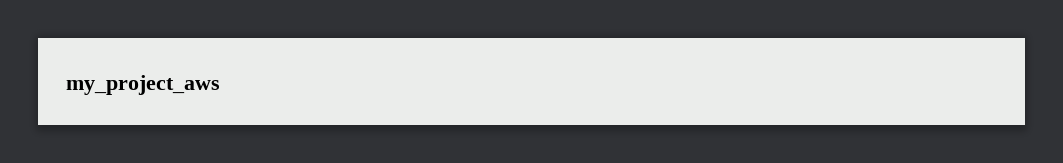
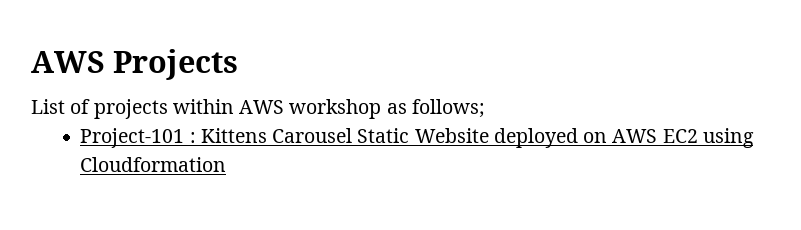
[66,75,220,95] my_project_aws -> [31,49,239,80] [31,99,485,119] [80,128,754,148] [80,157,227,172] AWS Projects // List of projects within AWS workshop as follows; // Project-101 : Kittens Carousel Static Website deployed on AWS EC2 using Cloudformation

